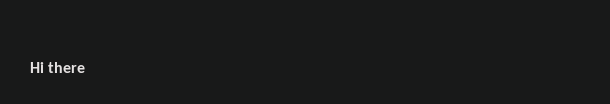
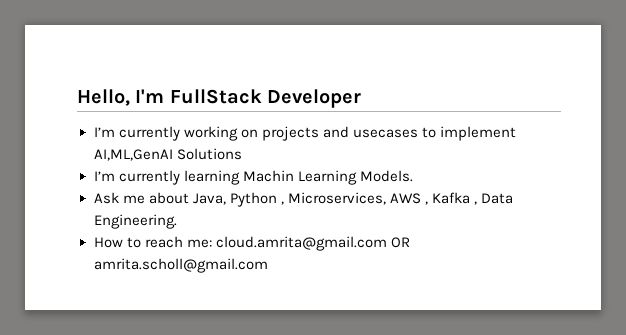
[30,62,86,73] Hi there -> [77,89,362,108] [93,126,516,141] [93,148,242,161] [93,170,413,185] [93,192,514,207] [93,214,177,229] [93,236,410,251] [93,258,268,273] Hello, I'm FullStack Developer // I’m currently working on projects and usecases to implement AI,ML,GenAI Solutions // I’m currently learning Machin Learning Models. // Ask me about Java, Python , Microservices, AWS , Kafka , Data Engineering. // How to reach me: cloud.amrita@gmail.com OR amrita.scholl@gmail.com

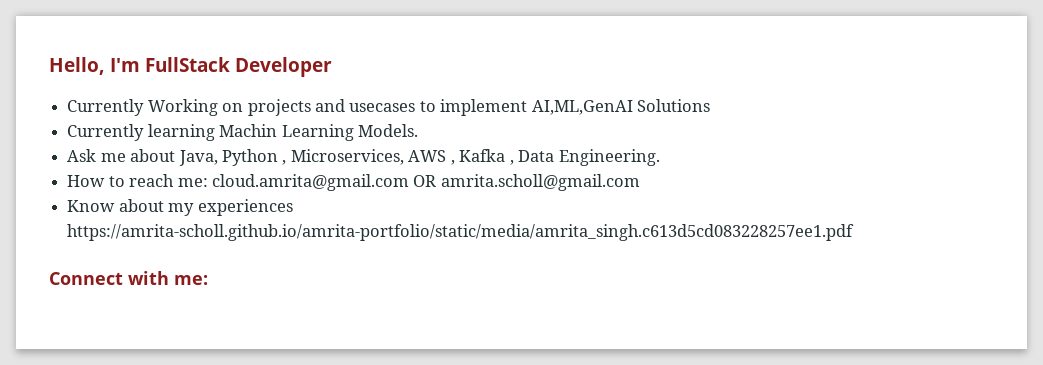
[93,126,238,141] I’m currently working -> [67,99,218,116] Currently Working
[93,170,180,185] I’m currently -> [67,124,145,141] Currently
(268, 265) none -> [67,199,293,216] [67,224,855,241] [49,271,208,285] // Know about my experiences https://amrita-scholl.github.io/amrita-portfolio/static/media/amrita_singh.c613d5cd083228257ee1.pdf // Connect with me:

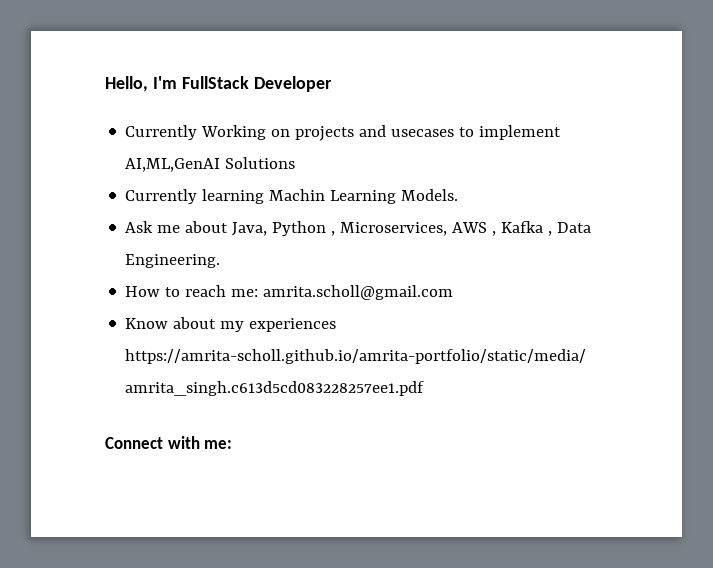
[211,174,437,191] cloud.amrita@gmail.com OR -> (259, 293) none

